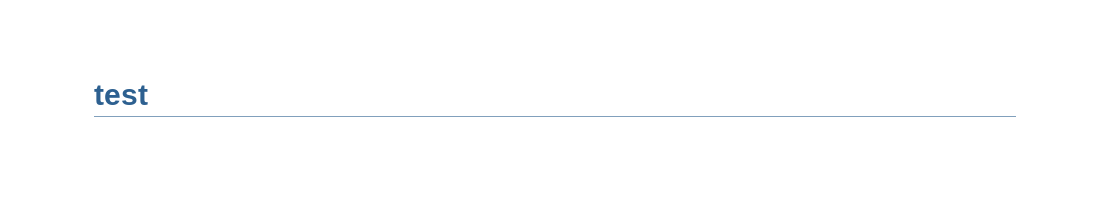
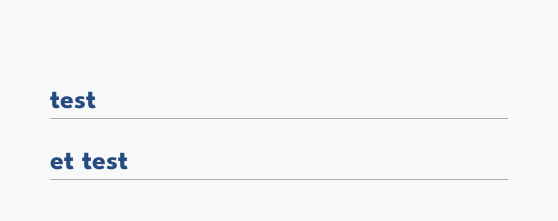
[94,85,148,105] test -> [50,91,96,109] [50,152,128,170] test // et test

